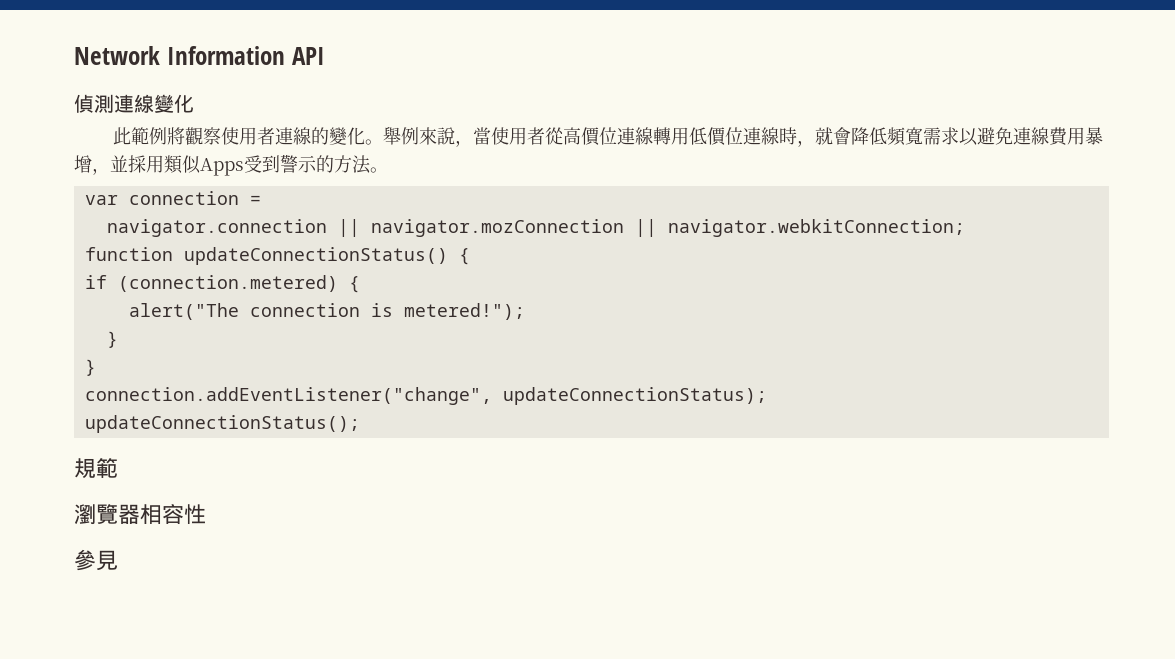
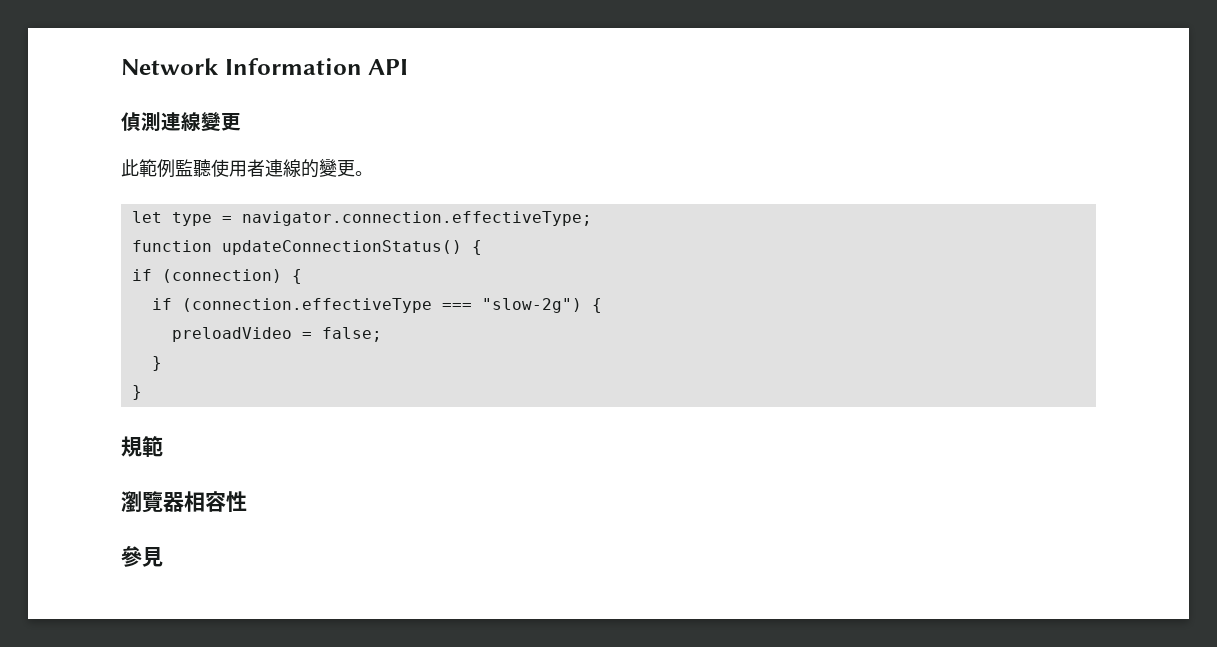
[174,94,194,113] 化 -> [221,113,241,131] 更
[166,127,221,145] 將觀察 -> [175,159,211,177] 監聽
[346,126,1103,147] [74,154,371,176] 化。舉例來說，當使用者從高價位連線轉用低價位連線時，就會降低頻寬需求以避免連線費用暴增，並採用類似Apps受到警示的方法 -> [337,160,355,177] 更
[84,191,261,205] [106,219,965,237] var connection = // navigator.connection || navigator.mozConnection || navigator.webkitConnection; -> [131,211,592,226] let type = navigator.connection.effectiveType;
[117,275,360,293] [128,303,525,320] (connection.metered) { // alert("The connection is metered!"); -> [161,269,302,284] [151,298,602,313] [171,327,382,342] (connection) { // if (connection.effectiveType === "slow-2g") { // preloadVideo = false;
[84,387,767,405] [84,415,360,433] // connection.addEventListener("change", updateConnectionStatus); // updateConnectionStatus(); -> (142, 392) none

